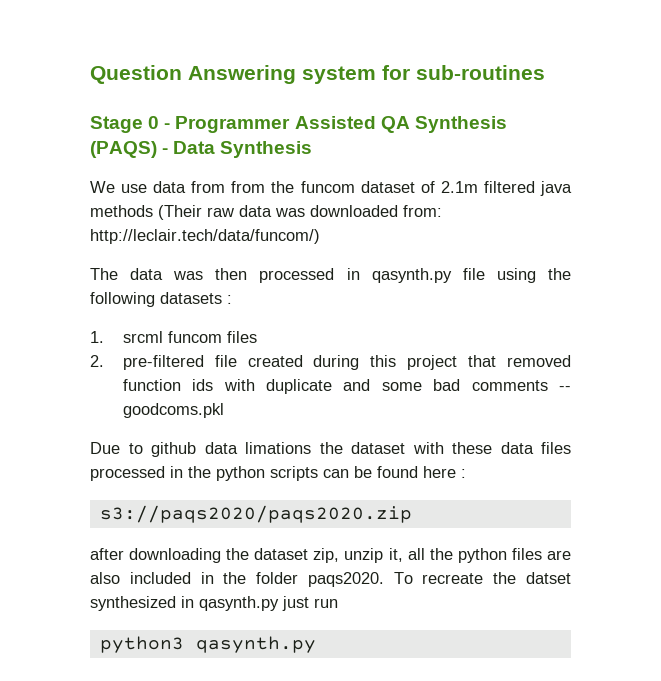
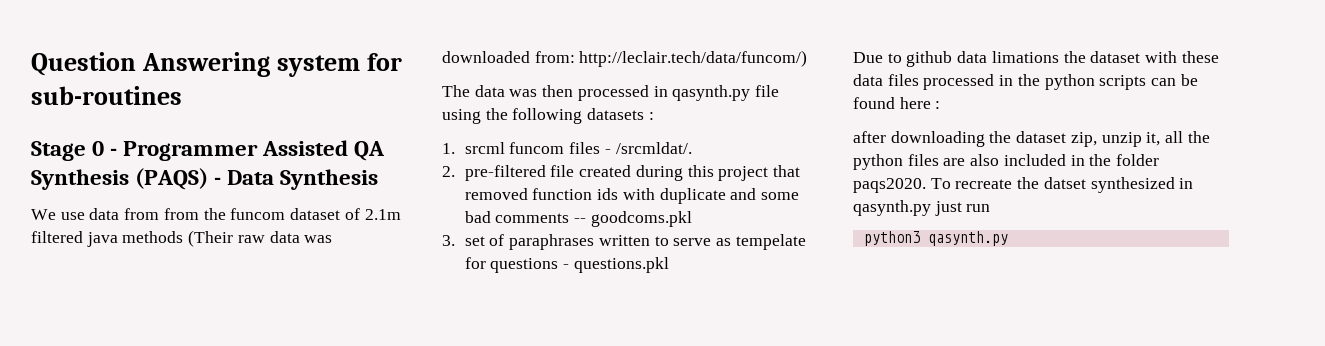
(257, 337) none -> [604,142,692,154] - /srcmldat/.
(224, 410) none -> [442,234,806,250] [464,257,669,273] // 3. set of paraphrases written to serve as tempelate for questions - questions.pkl
[99,505,412,523] // s3://paqs2020/paqs2020.zip -> (941, 105) none

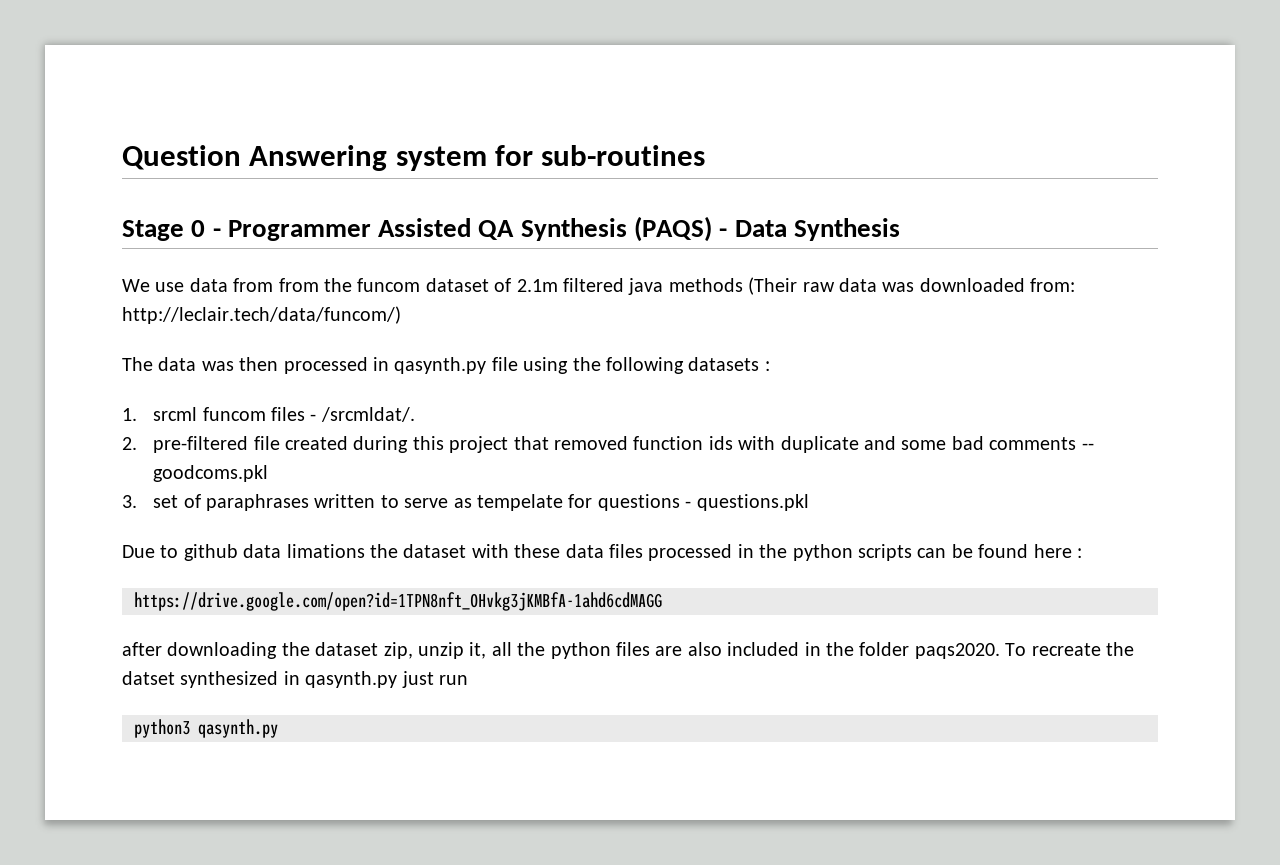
(941, 105) none -> [134,592,662,611] // https://drive.google.com/open?id=1TPN8nft_OHvkg3jKMBfA-1ahd6cdMAGG

